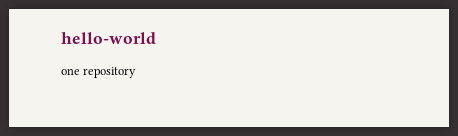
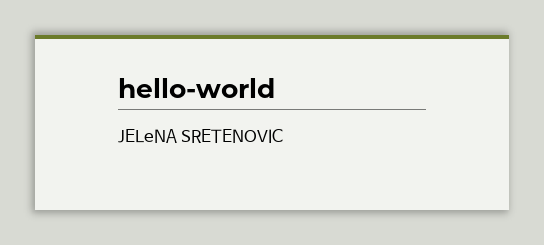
[61,67,137,78] one repository -> [118,129,284,143] JELeNA SRETENOVIC

